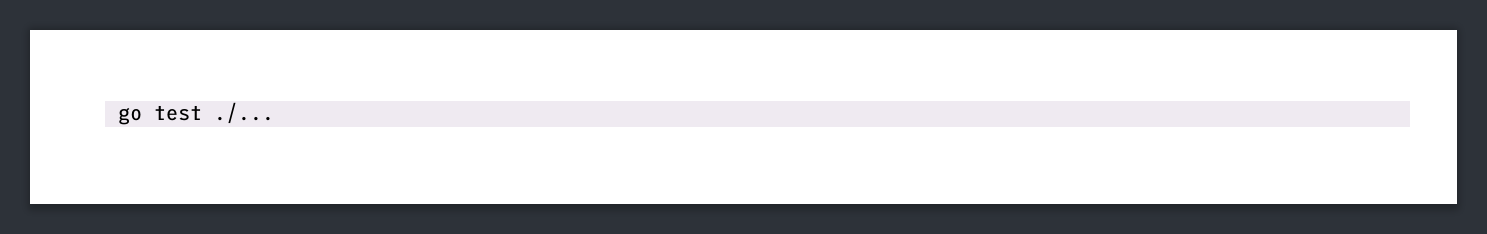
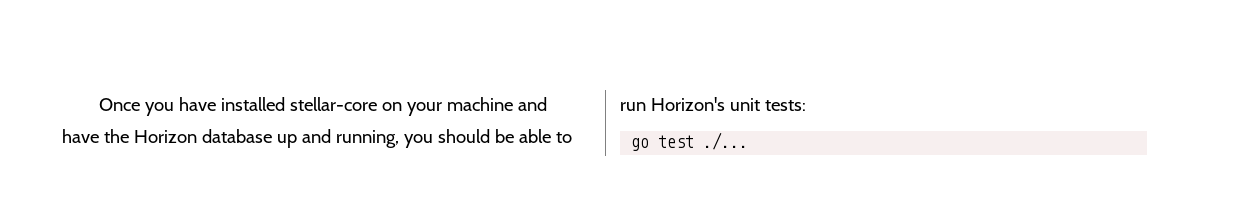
(118, 116) none -> [99,97,548,116] [62,129,572,148] [620,97,806,111] Once you have installed stellar-core on your machine and have the Horizon database up and running, you should be able to run Horizon's unit tests: //

